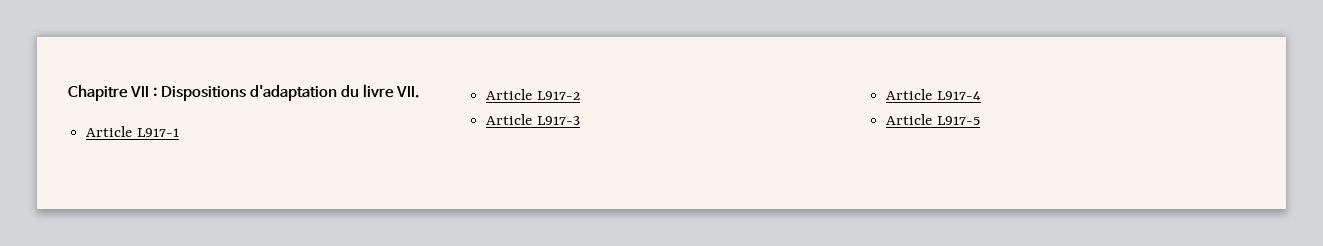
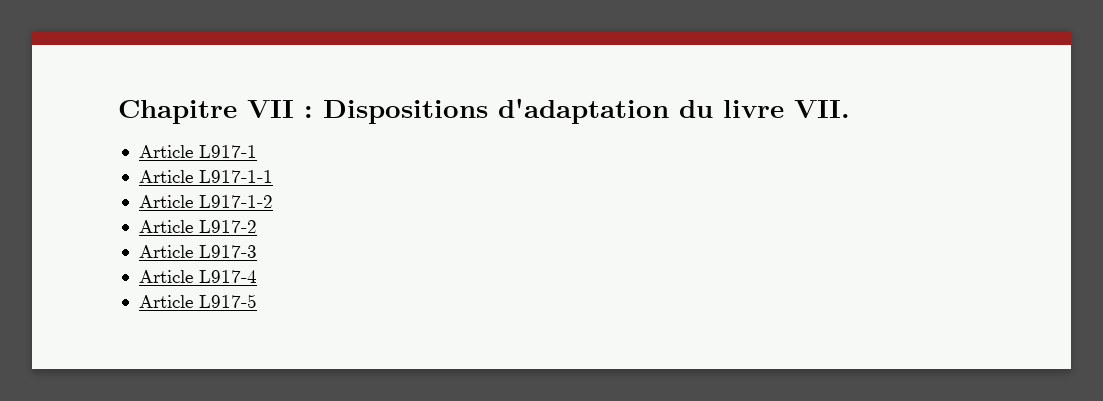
(179, 132) none -> [138,170,273,183] [138,195,273,208] // Article L917-1-1 // Article L917-1-2

